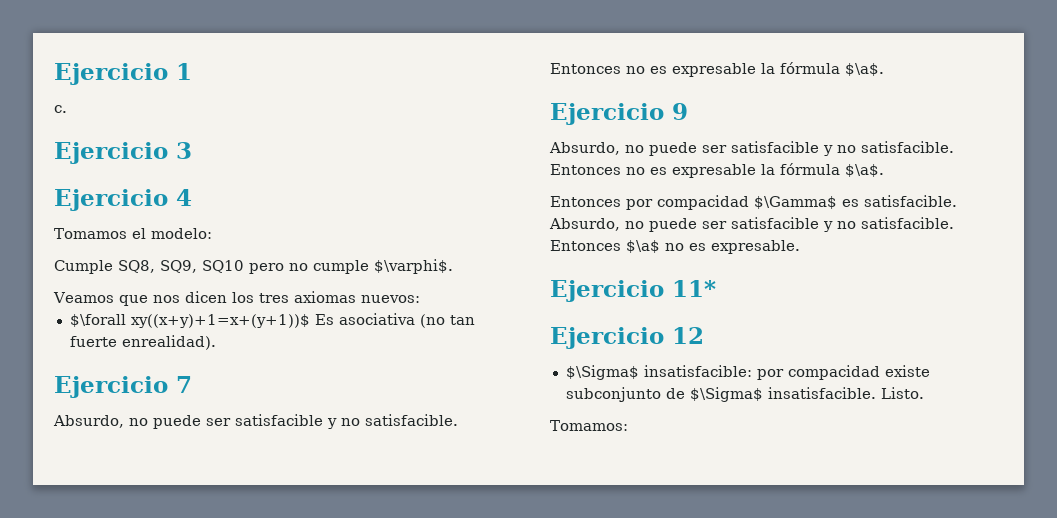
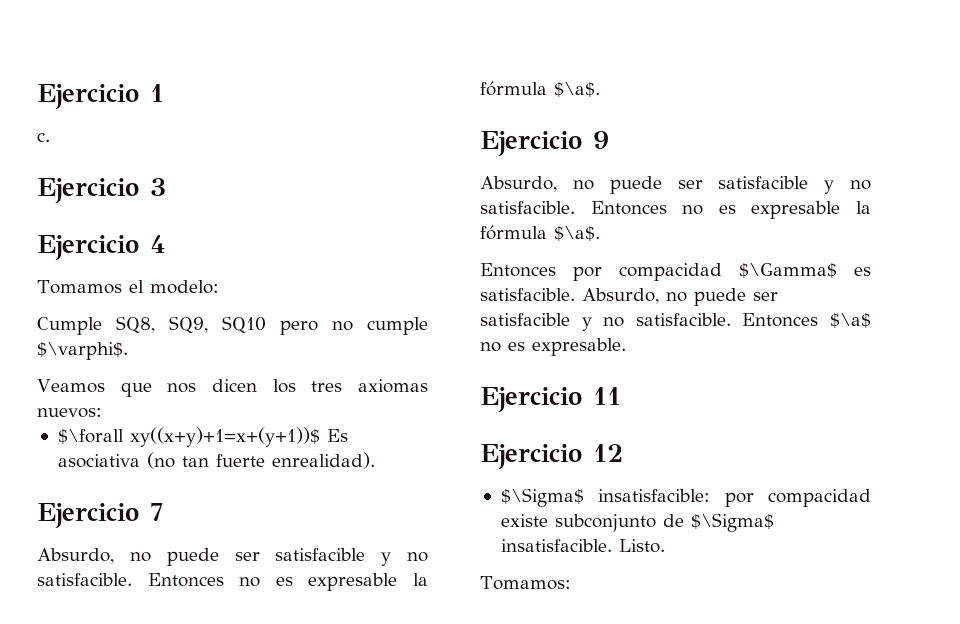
[672,280,716,297] 11* -> [593,387,621,405] 11

